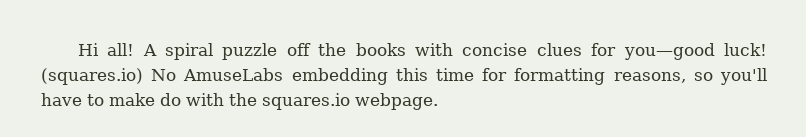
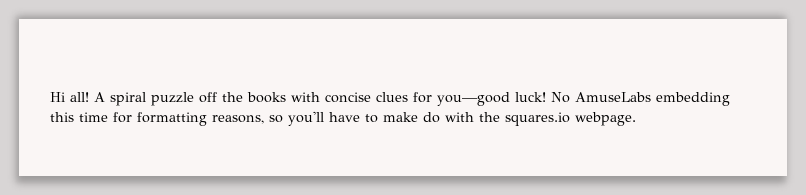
[41,68,143,85] (squares.io) -> (546, 97) none

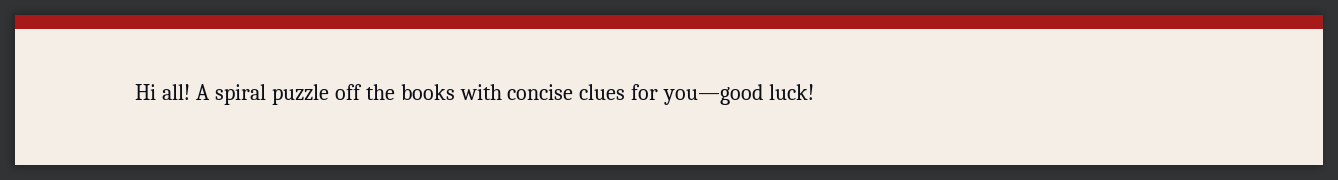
[551,92,730,106] [50,111,636,126] No AmuseLabs embedding this time for formatting reasons, so you'll have to make do with the squares.io webpage. -> (815, 92) none

